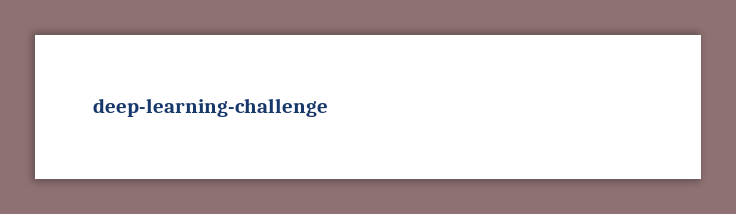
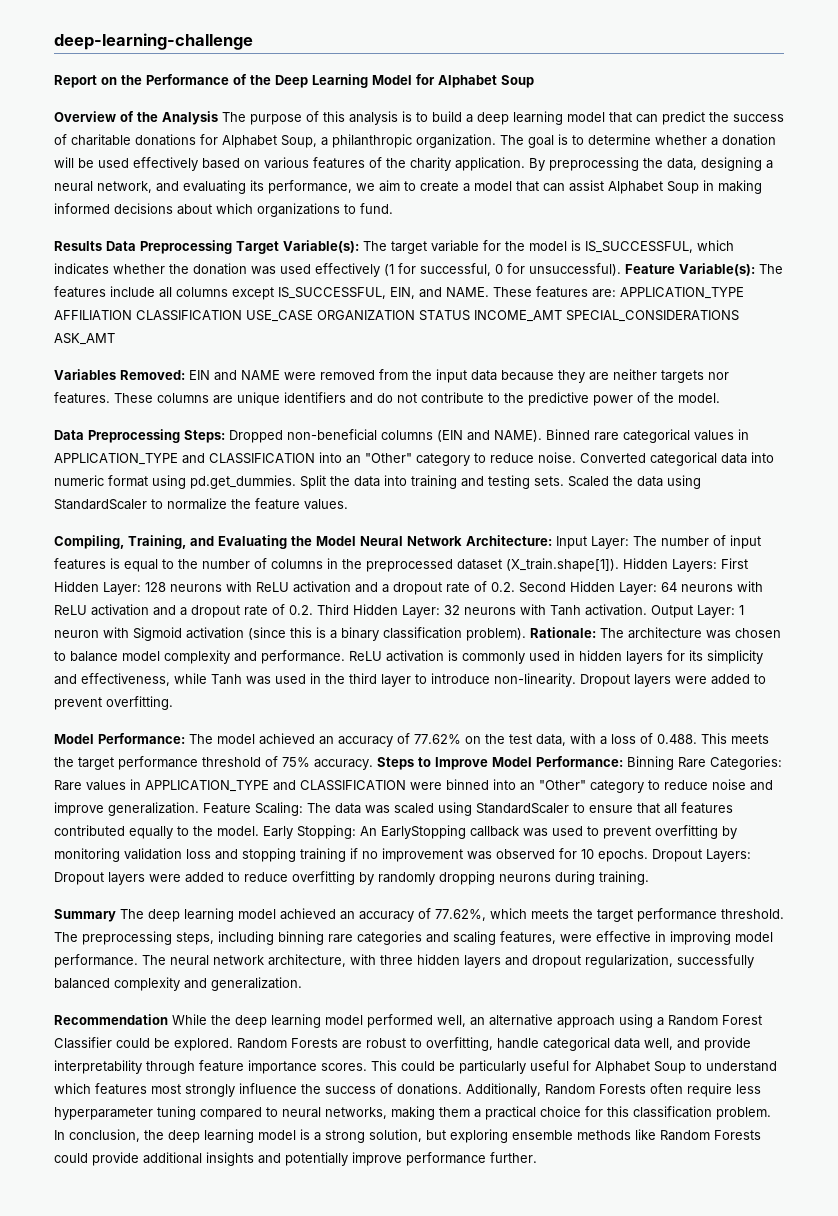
(328, 107) none -> [54,74,534,88] [54,111,784,125] [54,134,776,148] [54,157,773,171] [54,180,762,194] [54,203,393,217] [54,240,734,254] [54,263,783,277] [54,286,744,300] [54,310,739,322] [54,333,115,345] [54,369,729,383] [54,392,720,406] [54,429,749,443] [54,452,774,466] [54,475,701,489] [54,498,348,510] [54,535,761,549] [54,558,748,572] [54,581,763,595] [54,604,744,618] [54,627,781,641] [54,650,763,664] [54,673,766,687] [54,696,173,710] [54,733,769,747] [54,756,782,770] [54,779,773,793] [54,802,733,816] [54,825,737,839] [54,848,751,862] [54,871,649,885] [54,908,784,922] [54,931,773,945] [54,954,754,968] [54,977,302,991] [54,1014,762,1028] [54,1037,751,1051] [54,1060,777,1074] [54,1083,761,1097] [54,1106,771,1120] [54,1129,761,1143] [54,1152,537,1166] // Report on the Performance of the Deep Learning Model for Alphabet Soup // Overview of the Analysis The purpose of this analysis is to build a deep learning model that can predict the success of charitable donations for Alphabet Soup, a philanthropic organization. The goal is to determine whether a donation will be used effectively based on various features of the charity application. By preprocessing the data, designing a neural network, and evaluating its performance, we aim to create a model that can assist Alphabet Soup in making informed decisions about which organizations to fund. // Results Data Preprocessing Target Variable(s): The target variable for the model is IS_SUCCESSFUL, which indicates whether the donation was used effectively (1 for successful, 0 for unsuccessful). Feature Variable(s): The features include all columns except IS_SUCCESSFUL, EIN, and NAME. These features are: APPLICATION_TYPE AFFILIATION CLASSIFICATION USE_CASE ORGANIZATION STATUS INCOME_AMT SPECIAL_CONSIDERATIONS ASK_AMT // Variables Removed: EIN and NAME were removed from the input data because they are neither targets nor features. These columns are unique identifiers and do not contribute to the predictive power of the model. // Data Preprocessing Steps: Dropped non-beneficial columns (EIN and NAME). Binned rare categorical values in APPLICATION_TYPE and CLASSIFICATION into an "Other" category to reduce noise. Converted categorical data into numeric format using pd.get_dummies. Split the data into training and testing sets. Scaled the data using StandardScaler to normalize the feature values. // Compiling, Training, and Evaluating the Model Neural Network Architecture: Input Layer: The number of input features is equal to the number of columns in the preprocessed dataset (X_train.shape[1]). Hidden Layers: First Hidden Layer: 128 neurons with ReLU activation and a dropout rate of 0.2. Second Hidden Layer: 64 neurons with ReLU activation and a dropout rate of 0.2. Third Hidden Layer: 32 neurons with Tanh activation. Output Layer: 1 neuron with Sigmoid activation (since this is a binary classification problem). Rationale: The architecture was chosen to balance model complexity and performance. ReLU activation is commonly used in hidden layers for its simplicity and effectiveness, while Tanh was used in the third layer to introduce non-linearity. Dropout layers were added to prevent overfitting. // Model Performance: The model achieved an accuracy of 77.62% on the test data, with a loss of 0.488. This meets the target performance threshold of 75% accuracy. Steps to Improve Model Performance: Binning Rare Categories: Rare values in APPLICATION_TYPE and CLASSIFICATION were binned into an "Other" category to reduce noise and improve generalization. Feature Scaling: The data was scaled using StandardScaler to ensure that all features contributed equally to the model. Early Stopping: An EarlyStopping callback was used to prevent overfitting by monitoring validation loss and stopping training if no improvement was observed for 10 epochs. Dropout Layers: Dropout layers were added to reduce overfitting by randomly dropping neurons during training. // Summary The deep learning model achieved an accuracy of 77.62%, which meets the target performance threshold. The preprocessing steps, including binning rare categories and scaling features, were effective in improving model performance. The neural network architecture, with three hidden layers and dropout regularization, successfully balanced complexity and generalization. // Recommendation While the deep learning model performed well, an alternative approach using a Random Forest Classifier could be explored. Random Forests are robust to overfitting, handle categorical data well, and provide interpretability through feature importance scores. This could be particularly useful for Alphabet Soup to understand which features most strongly influence the success of donations. Additionally, Random Forests often require less hyperparameter tuning compared to neural networks, making them a practical choice for this classification problem. In conclusion, the deep learning model is a strong solution, but exploring ensemble methods like Random Forests could provide additional insights and potentially improve performance further.

